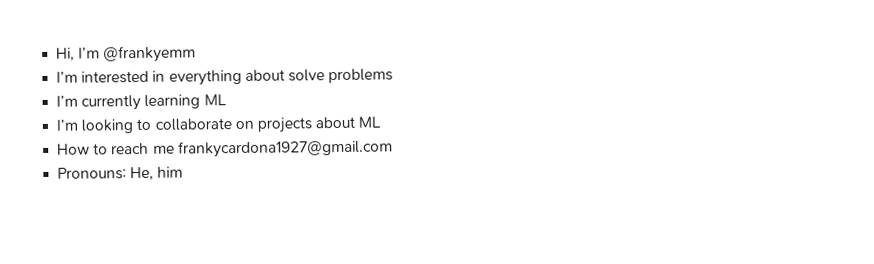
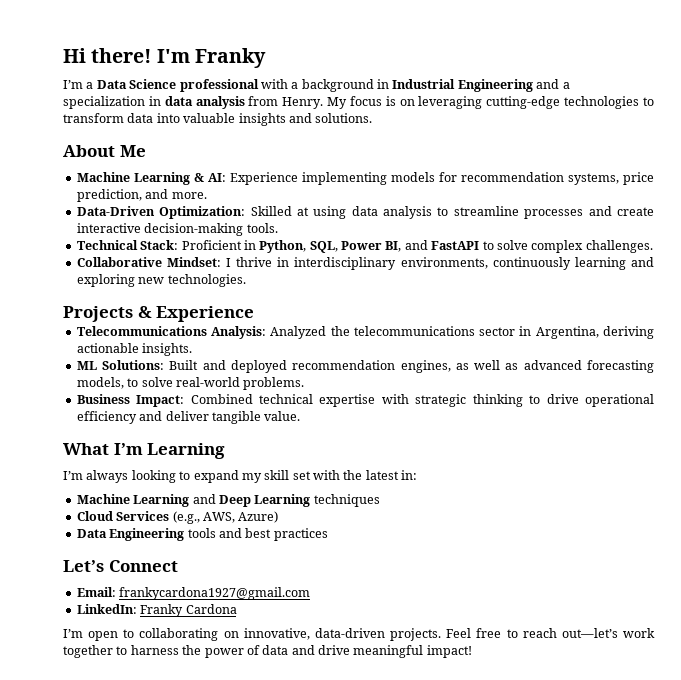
[56,45,197,63] [56,68,394,86] [56,94,227,111] [56,116,382,134] [57,139,393,158] [57,166,184,181] Hi, I’m @frankyemm // I’m interested in everything about solve problems // I’m currently learning ML // I’m looking to collaborate on projects about ML // How to reach me frankycardona1927@gmail.com // Pronouns: He, him -> [63,48,266,68] [63,79,570,92] [63,96,654,109] [63,113,373,126] [63,145,146,157] [76,172,654,185] [76,189,207,202] [76,206,654,219] [76,223,278,236] [76,240,653,253] [76,257,655,270] [76,274,246,287] [63,306,255,322] [76,326,654,339] [76,343,193,356] [76,360,654,373] [76,377,305,390] [76,394,654,407] [76,411,301,424] [63,443,226,459] [63,470,418,483] [76,494,380,507] [76,511,279,524] [76,528,328,541] [63,560,178,572] [76,587,311,600] [76,604,237,617] [63,628,655,641] [63,645,472,658] Hi there! I'm Franky // I’m a Data Science professional with a background in Industrial Engineering and a specialization in data analysis from Henry. My focus is on leveraging cutting-edge technologies to transform data into valuable insights and solutions. // About Me // Machine Learning & AI: Experience implementing models for recommendation systems, price prediction, and more. // Data-Driven Optimization: Skilled at using data analysis to streamline processes and create interactive decision-making tools. // Technical Stack: Proficient in Python, SQL, Power BI, and FastAPI to solve complex challenges. // Collaborative Mindset: I thrive in interdisciplinary environments, continuously learning and exploring new technologies. // Projects & Experience // Telecommunications Analysis: Analyzed the telecommunications sector in Argentina, deriving actionable insights. // ML Solutions: Built and deployed recommendation engines, as well as advanced forecasting models, to solve real-world problems. // Business Impact: Combined technical expertise with strategic thinking to drive operational efficiency and deliver tangible value. // What I’m Learning // I’m always looking to expand my skill set with the latest in: // Machine Learning and Deep Learning techniques // Cloud Services (e.g., AWS, Azure) // Data Engineering tools and best practices // Let’s Connect // Email: frankycardona1927@gmail.com // LinkedIn: Franky Cardona // I’m open to collaborating on innovative, data-driven projects. Feel free to reach out—let’s work together to harness the power of data and drive meaningful impact!

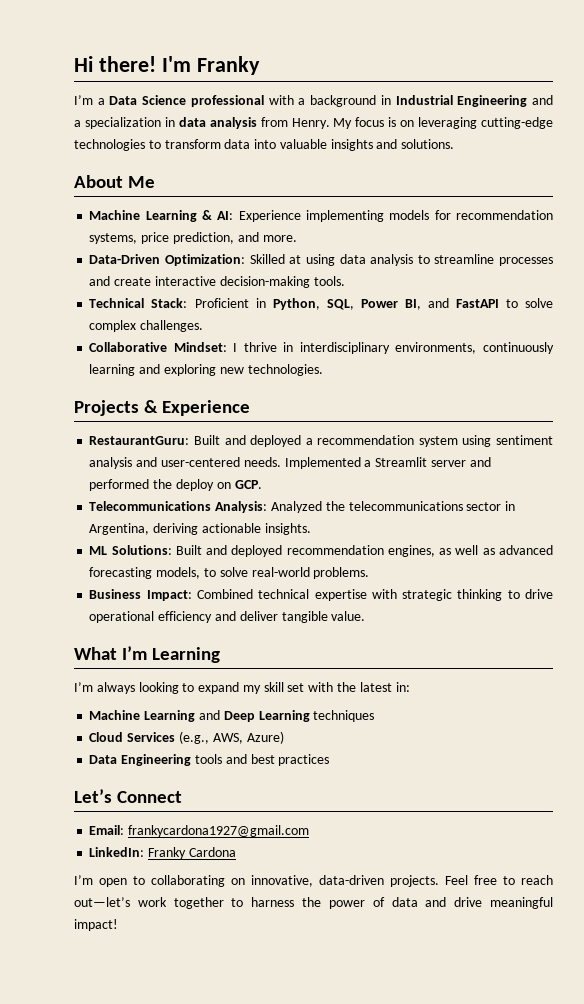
(255, 314) none -> [89,435,553,447] [89,457,491,469] [89,479,262,491] // RestaurantGuru: Built and deployed a recommendation system using sentiment analysis and user-centered needs. Implemented a Streamlit server and performed the deploy on GCP.

